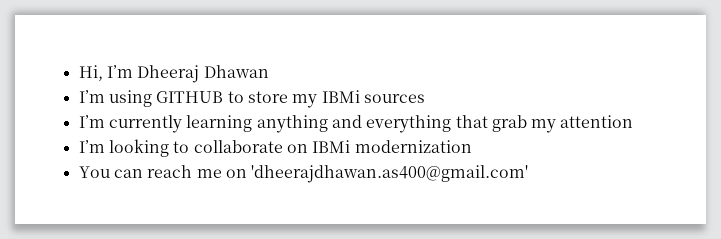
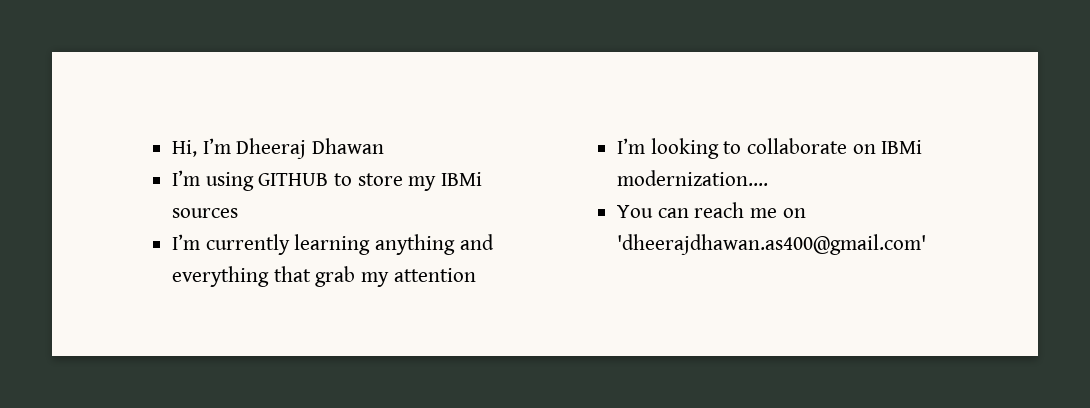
[354,140,472,153] modernization -> [617,170,769,186] modernization....

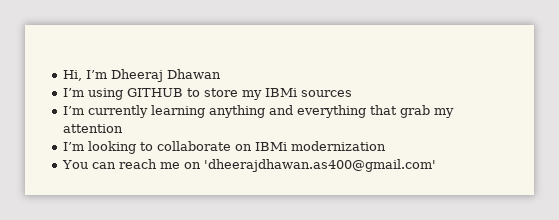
[617,170,769,186] modernization.... -> [291,141,387,151] modernization

